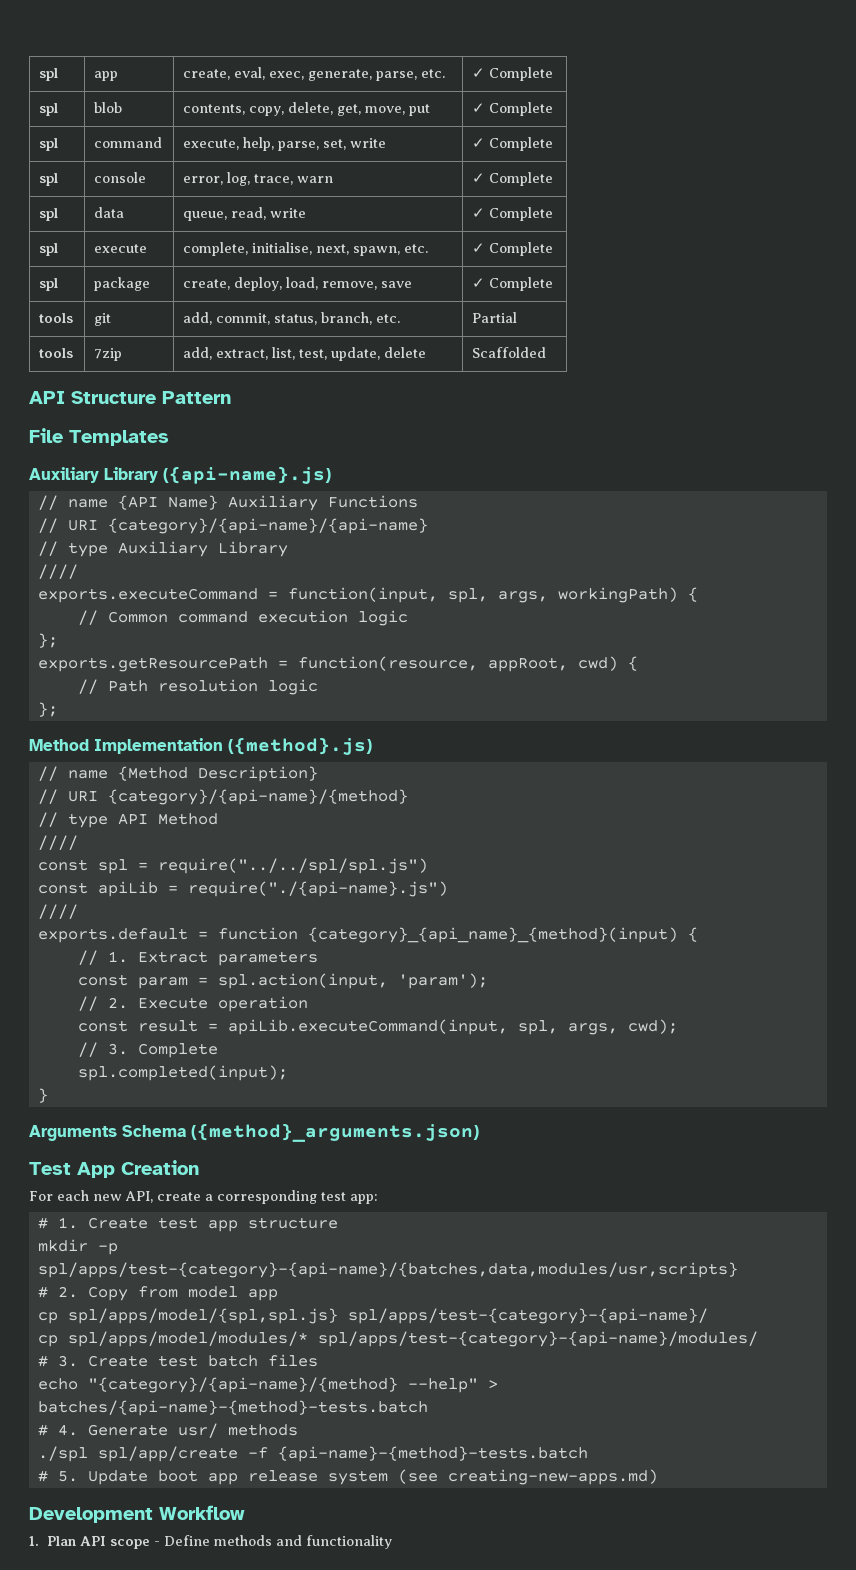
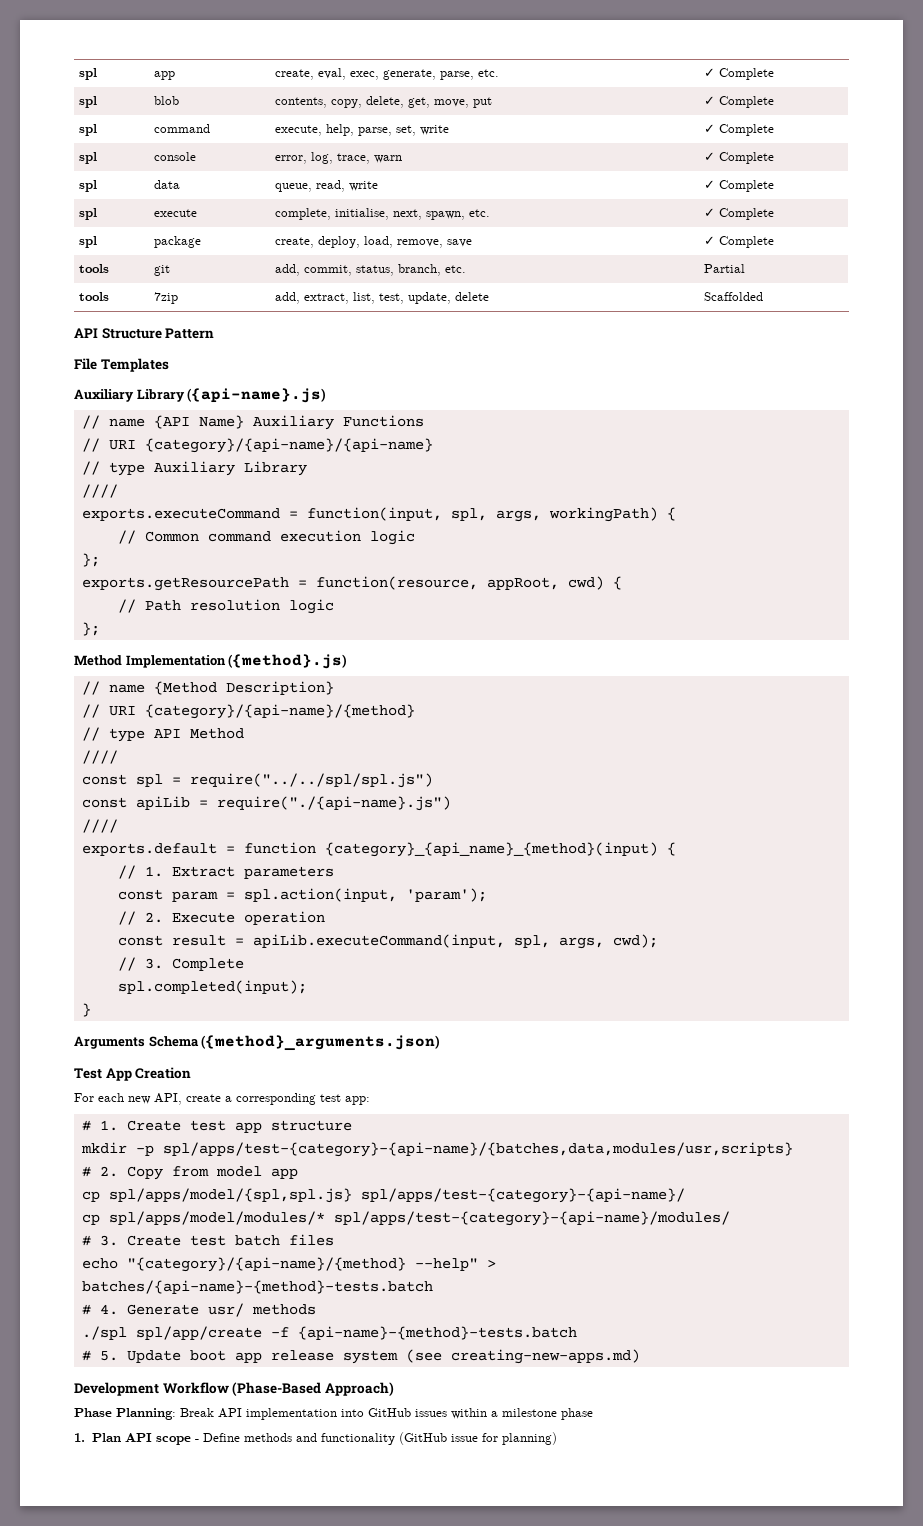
(245, 1512) none -> [232,1382,394,1396] [74,1408,593,1420] (Phase-Based Approach) // Phase Planning: Break API implementation into GitHub issues within a milestone phase
(393, 1542) none -> [398,1432,557,1445] (GitHub issue for planning)

